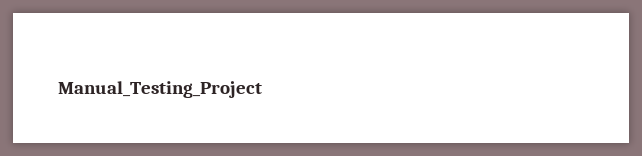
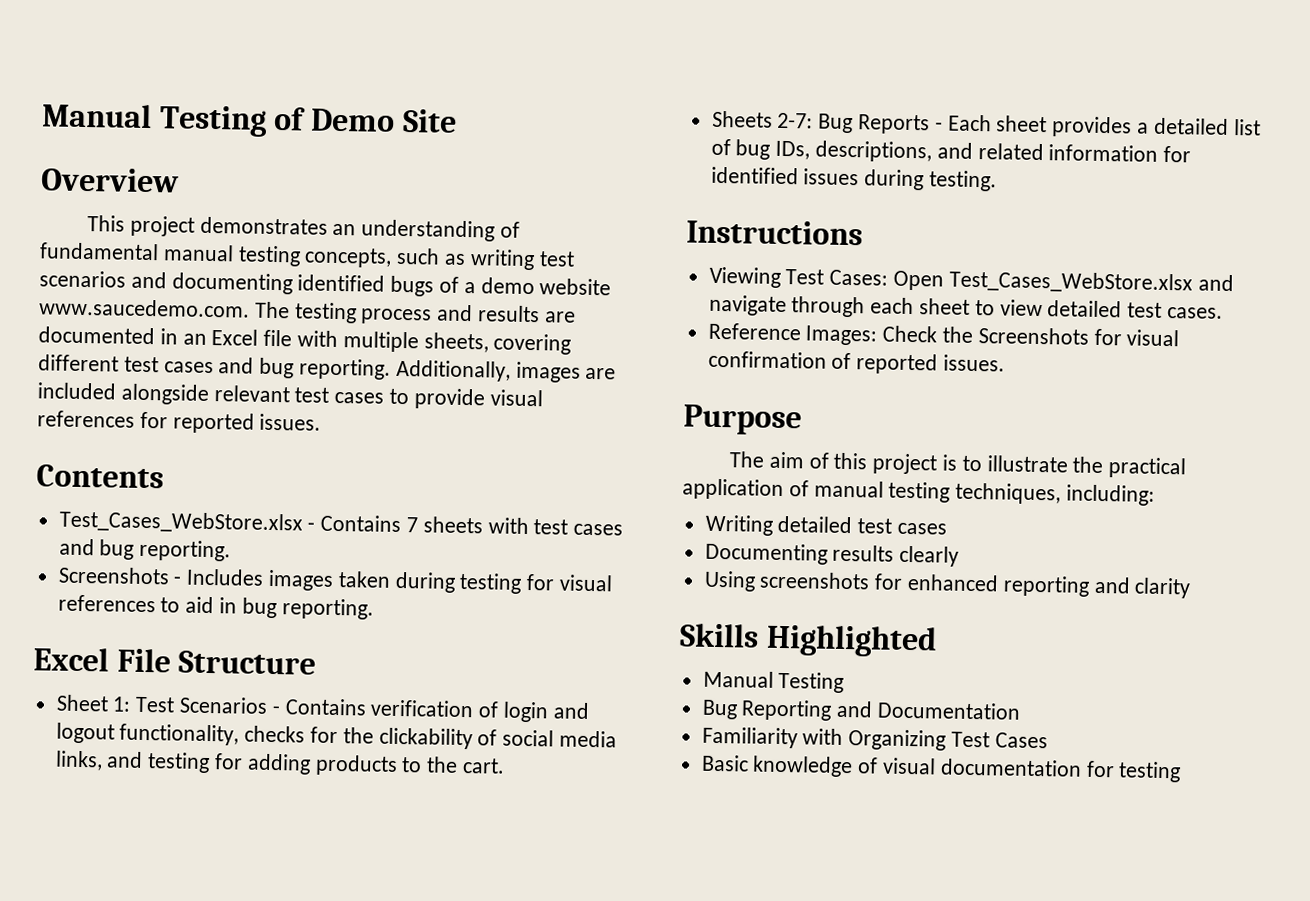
[58,81,262,98] Manual_Testing_Project -> [42,103,457,137] [41,167,179,193] [86,215,520,242] [39,242,575,271] [39,270,612,297] [39,298,576,325] [38,326,572,355] [38,354,617,383] [37,382,543,410] [37,410,322,434] [36,464,164,489] [58,510,624,536] [58,538,232,562] [57,566,614,594] [57,594,374,620] [33,647,317,675] [55,694,590,723] [55,722,618,750] [54,750,506,776] [711,110,1261,138] [710,138,1192,163] [710,166,998,192] [686,219,863,246] [708,266,1234,294] [708,294,1224,319] [707,322,1180,347] [707,350,1006,375] [683,404,802,436] [728,451,1187,479] [682,478,1156,506] [704,514,948,536] [704,542,960,567] [703,570,1192,599] [679,623,937,658] [702,670,845,694] [701,699,1022,721] [701,726,1048,751] [700,754,1182,783] Manual Testing of Demo Site // Overview // This project demonstrates an understanding of fundamental manual testing concepts, such as writing test scenarios and documenting identified bugs of a demo website www.saucedemo.com. The testing process and results are documented in an Excel file with multiple sheets, covering different test cases and bug reporting. Additionally, images are included alongside relevant test cases to provide visual references for reported issues. // Contents // Test_Cases_WebStore.xlsx - Contains 7 sheets with test cases and bug reporting. // Screenshots - Includes images taken during testing for visual references to aid in bug reporting. // Excel File Structure // Sheet 1: Test Scenarios - Contains verification of login and logout functionality, checks for the clickability of social media links, and testing for adding products to the cart. // Sheets 2-7: Bug Reports - Each sheet provides a detailed list of bug IDs, descriptions, and related information for identified issues during testing. // Instructions // Viewing Test Cases: Open Test_Cases_WebStore.xlsx and navigate through each sheet to view detailed test cases. // Reference Images: Check the Screenshots for visual confirmation of reported issues. // Purpose // The aim of this project is to illustrate the practical application of manual testing techniques, including: // Writing detailed test cases // Documenting results clearly // Using screenshots for enhanced reporting and clarity // Skills Highlighted // Manual Testing // Bug Reporting and Documentation // Familiarity with Organizing Test Cases // Basic knowledge of visual documentation for testing

